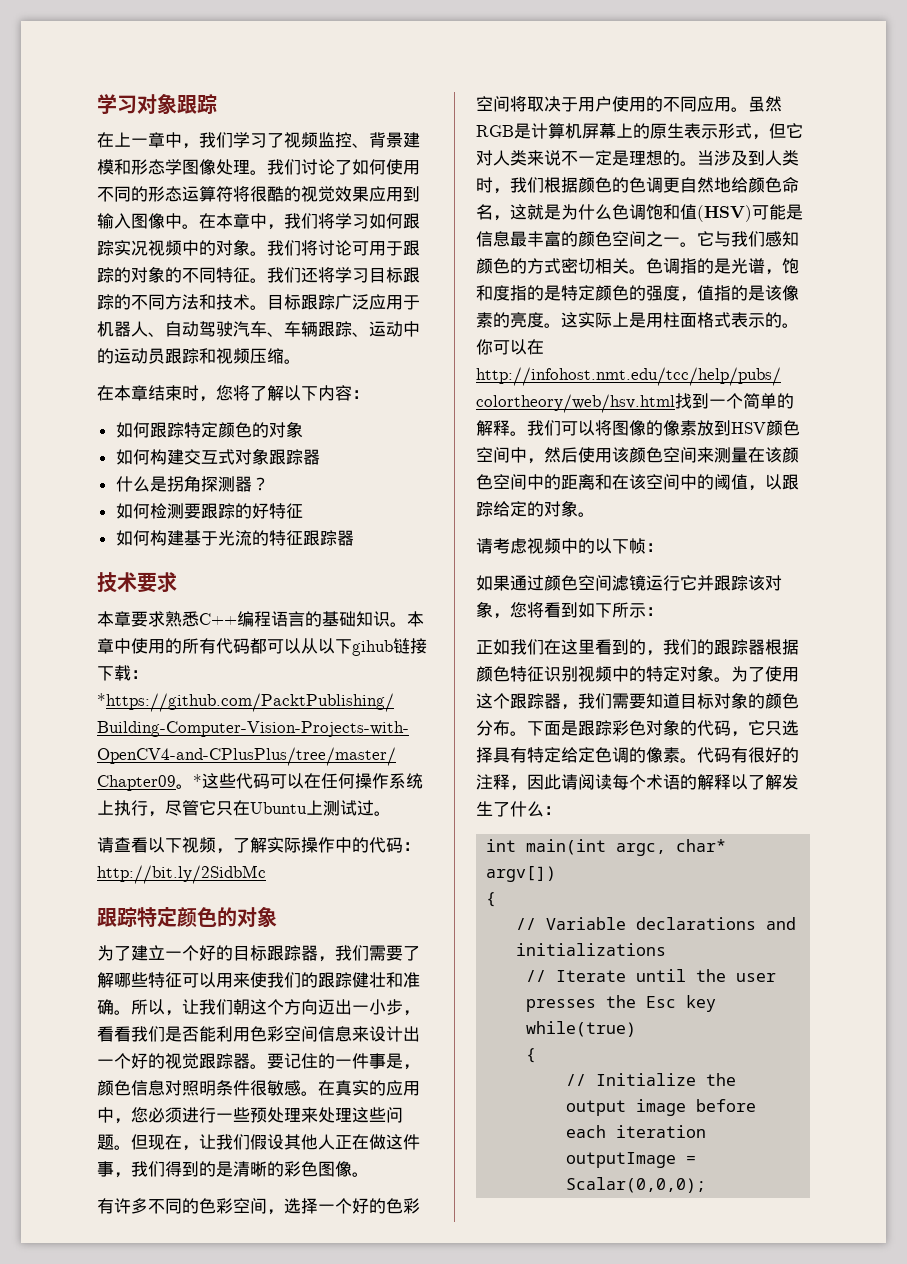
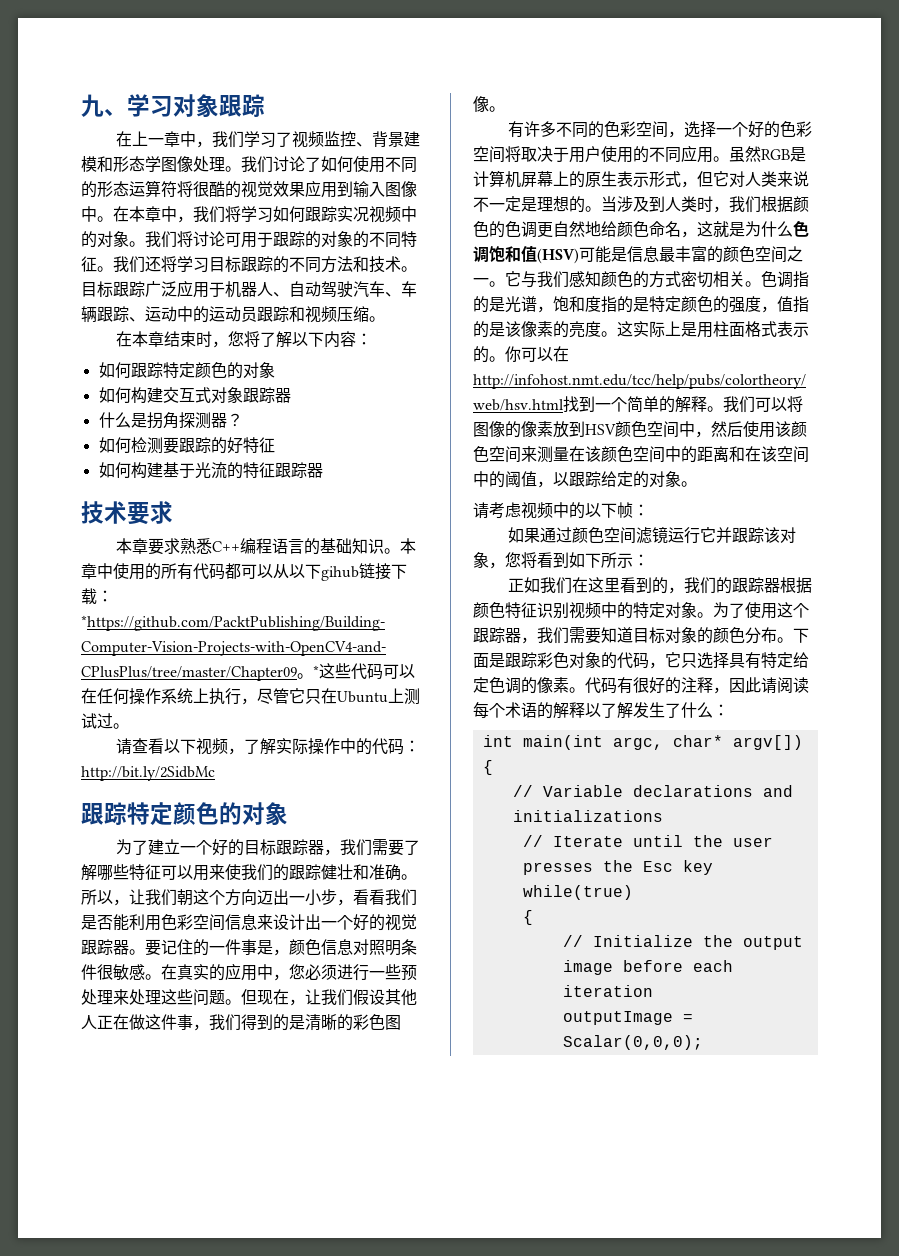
(97, 104) none -> [81,94,127,117] 九、

